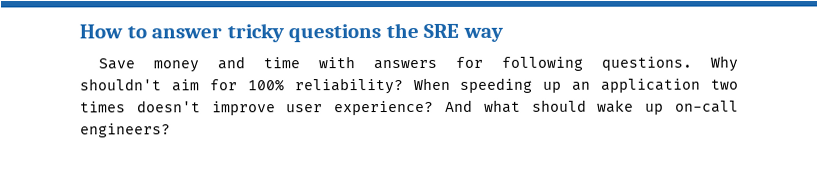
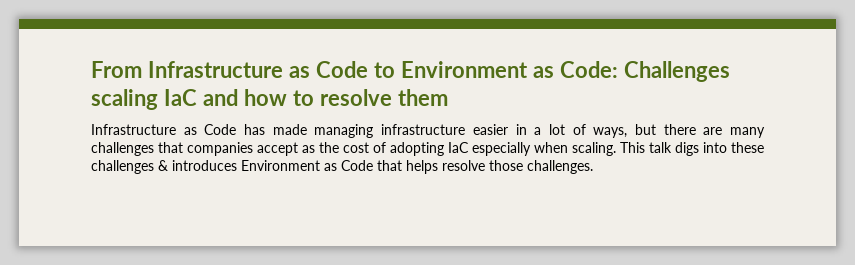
[79,22,503,43] [98,55,738,73] [79,77,738,95] [80,99,739,116] [80,123,171,138] How to answer tricky questions the SRE way // Save money and time with answers for following questions. Why shouldn't aim for 100% reliability? When speeding up an application two times doesn't improve user experience? And what should wake up on-call engineers? -> [91,61,730,82] [91,89,448,110] [91,124,765,138] [91,142,764,156] [91,160,593,174] From Infrastructure as Code to Environment as Code: Challenges scaling IaC and how to resolve them // Infrastructure as Code has made managing infrastructure easier in a lot of ways, but there are many challenges that companies accept as the cost of adopting IaC especially when scaling. This talk digs into these challenges & introduces Environment as Code that helps resolve those challenges.

